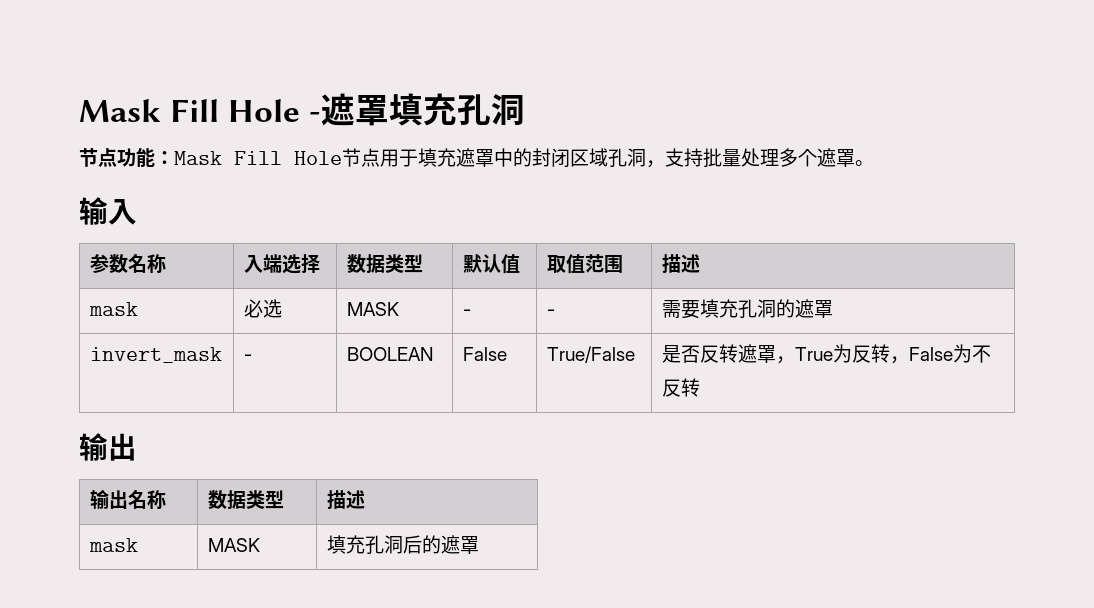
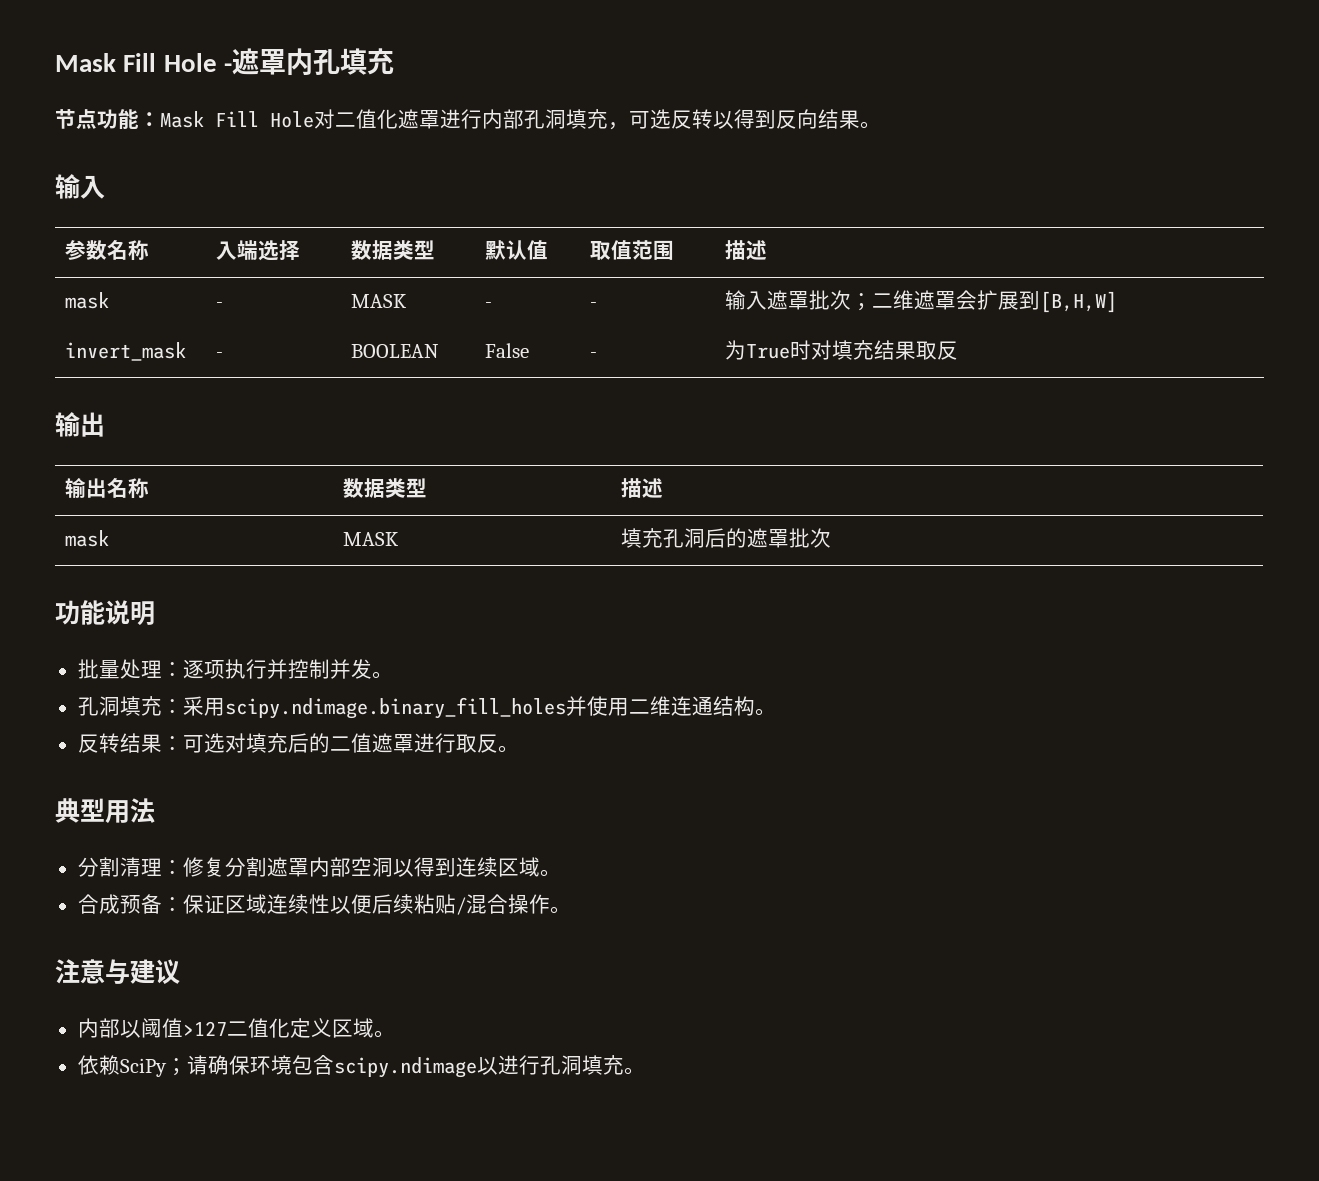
[389,93,526,126] 填充孔洞 -> [285,48,394,76] 内孔填充
[342,148,855,168] 节点用于填充遮罩中的封闭区域孔洞，支持批量处理多个遮罩 -> [314,109,860,130] 对二值化遮罩进行内部孔洞填充，可选反转以得到反向结果
[243,299,282,318] 必选 -> [215,302,223,308] -
[661,299,833,319] [89,347,222,363] [243,354,252,361] [346,347,433,361] [462,347,507,361] [546,346,635,363] [661,344,991,364] [661,378,700,397] 需要填充孔洞的遮罩 // invert_mask | - | BOOLEAN | False | True/False | 是否反转遮罩，True为反转，False为不反转 -> [724,290,1117,313] [64,342,186,361] [215,352,223,358] [350,344,439,358] [484,343,529,358] [589,352,597,358] [724,340,958,360] 输入遮罩批次；二维遮罩会扩展到[B,H,W] // invert_mask | - | BOOLEAN | False | - | 为True时对填充结果取反
(479, 545) none -> [788,528,831,548] [55,600,155,626] [77,659,393,679] [77,696,776,719] [77,733,519,753] [55,798,155,824] [77,857,561,877] [77,894,571,915] [55,959,180,985] [77,1018,395,1038] [77,1055,645,1078] 批次 // 功能说明 // 批量处理：逐项执行并控制并发。 // 孔洞填充：采用scipy.ndimage.binary_fill_holes并使用二维连通结构。 // 反转结果：可选对填充后的二值遮罩进行取反。 // 典型用法 // 分割清理：修复分割遮罩内部空洞以得到连续区域。 // 合成预备：保证区域连续性以便后续粘贴/混合操作。 // 注意与建议 // 内部以阈值>127二值化定义区域。 // 依赖SciPy；请确保环境包含scipy.ndimage以进行孔洞填充。

